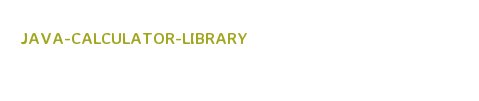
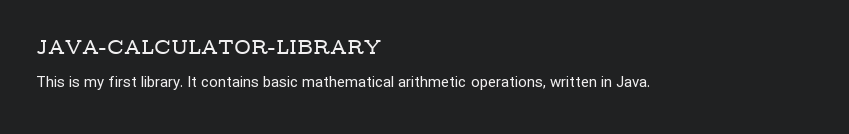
(248, 39) none -> [36,76,650,90] // This is my first library. It contains basic mathematical arithmetic operations, written in Java.

